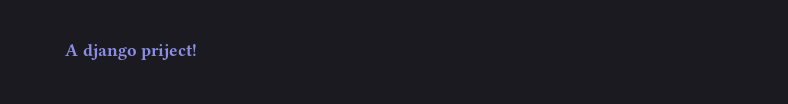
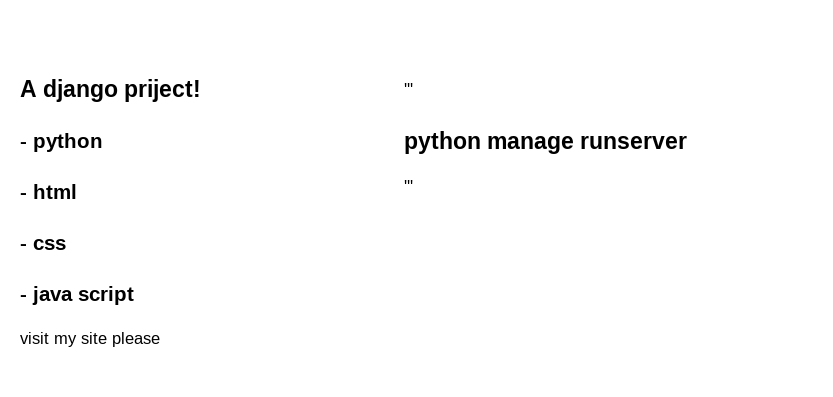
(198, 52) none -> [20,133,103,152] [20,184,77,199] [20,239,66,250] [20,286,134,305] [20,332,160,347] [404,83,413,95] [404,131,688,154] [404,180,413,192] // - python // - html // - css // - java script // visit my site please // ''' // python manage runserver // '''

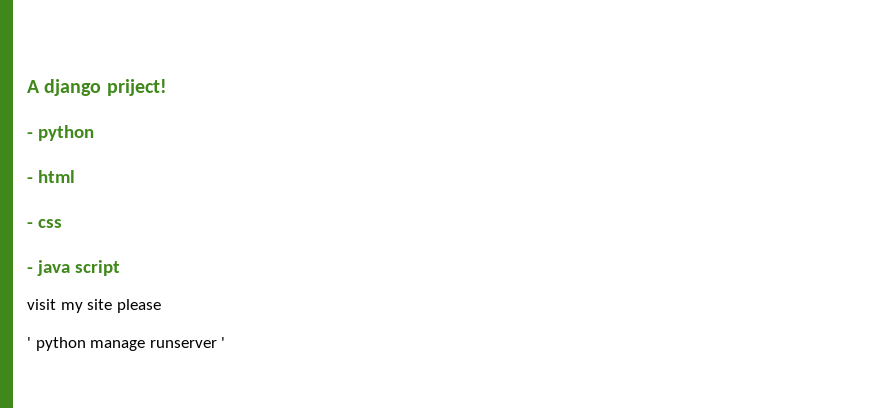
[404,83,413,95] ''' // -> [27,337,31,348] '
[404,180,413,192] // ''' -> [221,337,226,348] '

